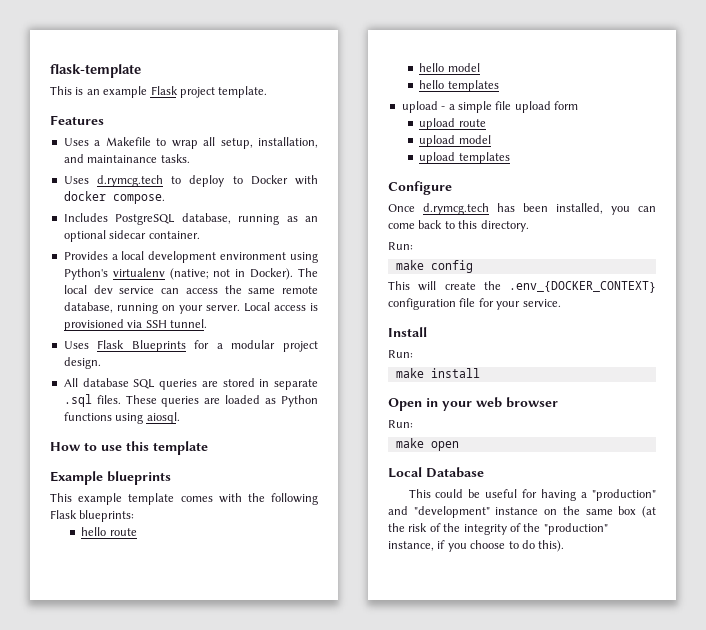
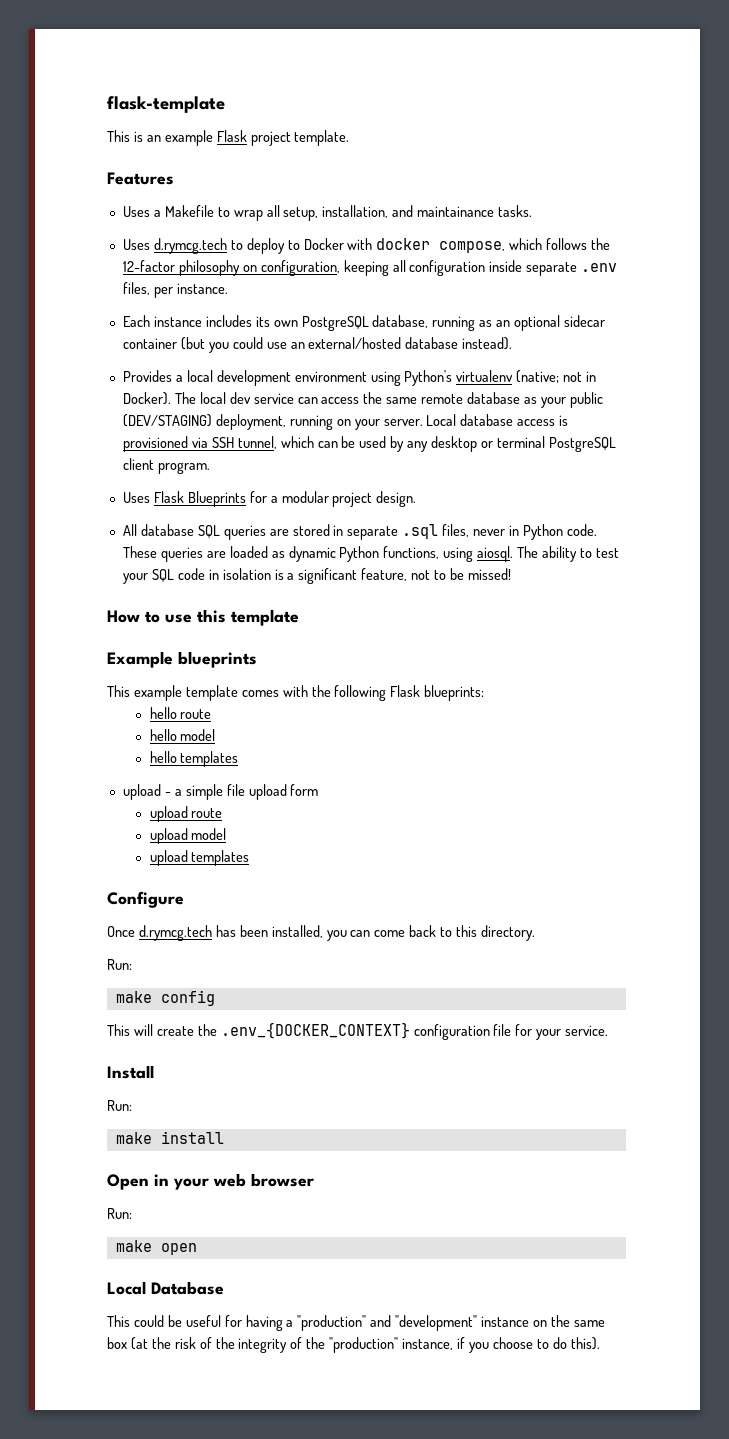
[112,194,165,204] [63,213,108,222] compose. // Includes -> [439,238,611,253] [122,260,618,276] [122,282,228,298] [122,315,298,327] compose, which follows the 12-factor philosophy on configuration, keeping all configuration inside separate .env files, per instance. // Each instance includes its own
[148,231,200,239] container. -> [122,337,513,353] container (but you could use an external/hosted database instead).
[63,302,113,313] database, -> [467,392,603,408] [122,414,286,430] database as your public (DEV/STAGING) deployment,
(270, 307) none -> [460,414,514,426] database
[169,319,207,328] tunnel. -> [237,436,616,452] [122,458,210,474] tunnel, which can be used by any desktop or terminal PostgreSQL client program.
[96,395,121,404] files. -> [442,524,597,540] files, never in Python code.
[281,395,318,407] [63,412,112,421] Python functions -> [288,546,440,562] dynamic Python functions,
(180, 418) none -> [517,546,619,562] [122,568,511,584] The ability to test your SQL code in isolation is a significant feature, not to be missed!

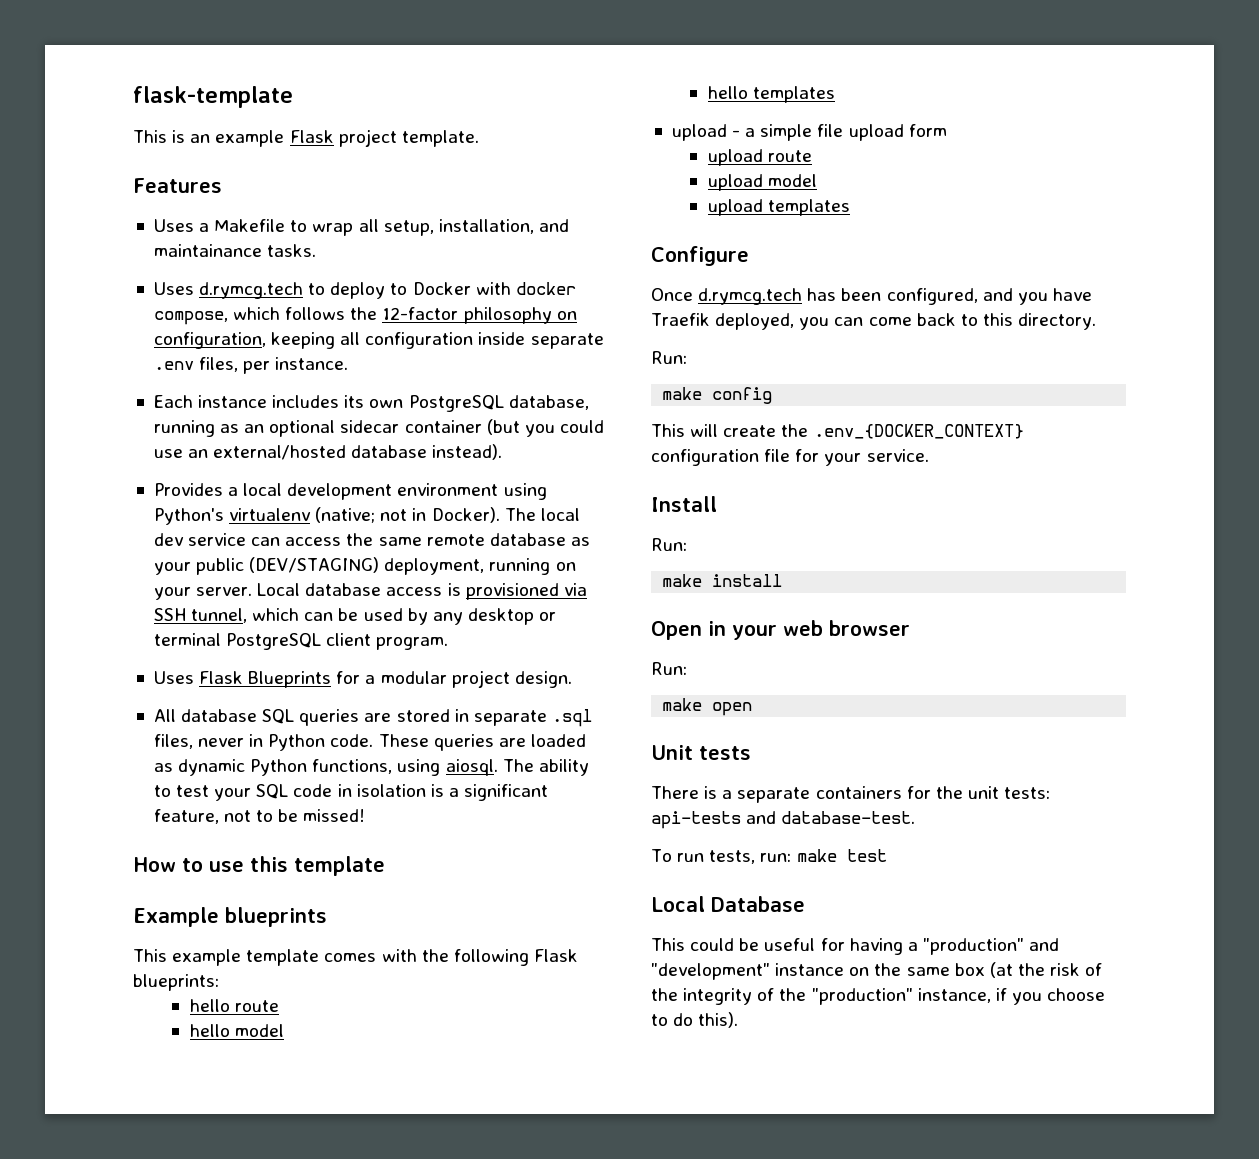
[271,925,323,938] installed, -> [886,288,1092,305] [651,313,795,330] configured, and you have Traefik deployed,
(197, 1249) none -> [651,745,751,760] [651,786,1051,803] [651,811,916,829] [651,849,887,864] // Unit tests // There is a separate containers for the unit tests: api-tests and database-test. // To run tests, run: make test

